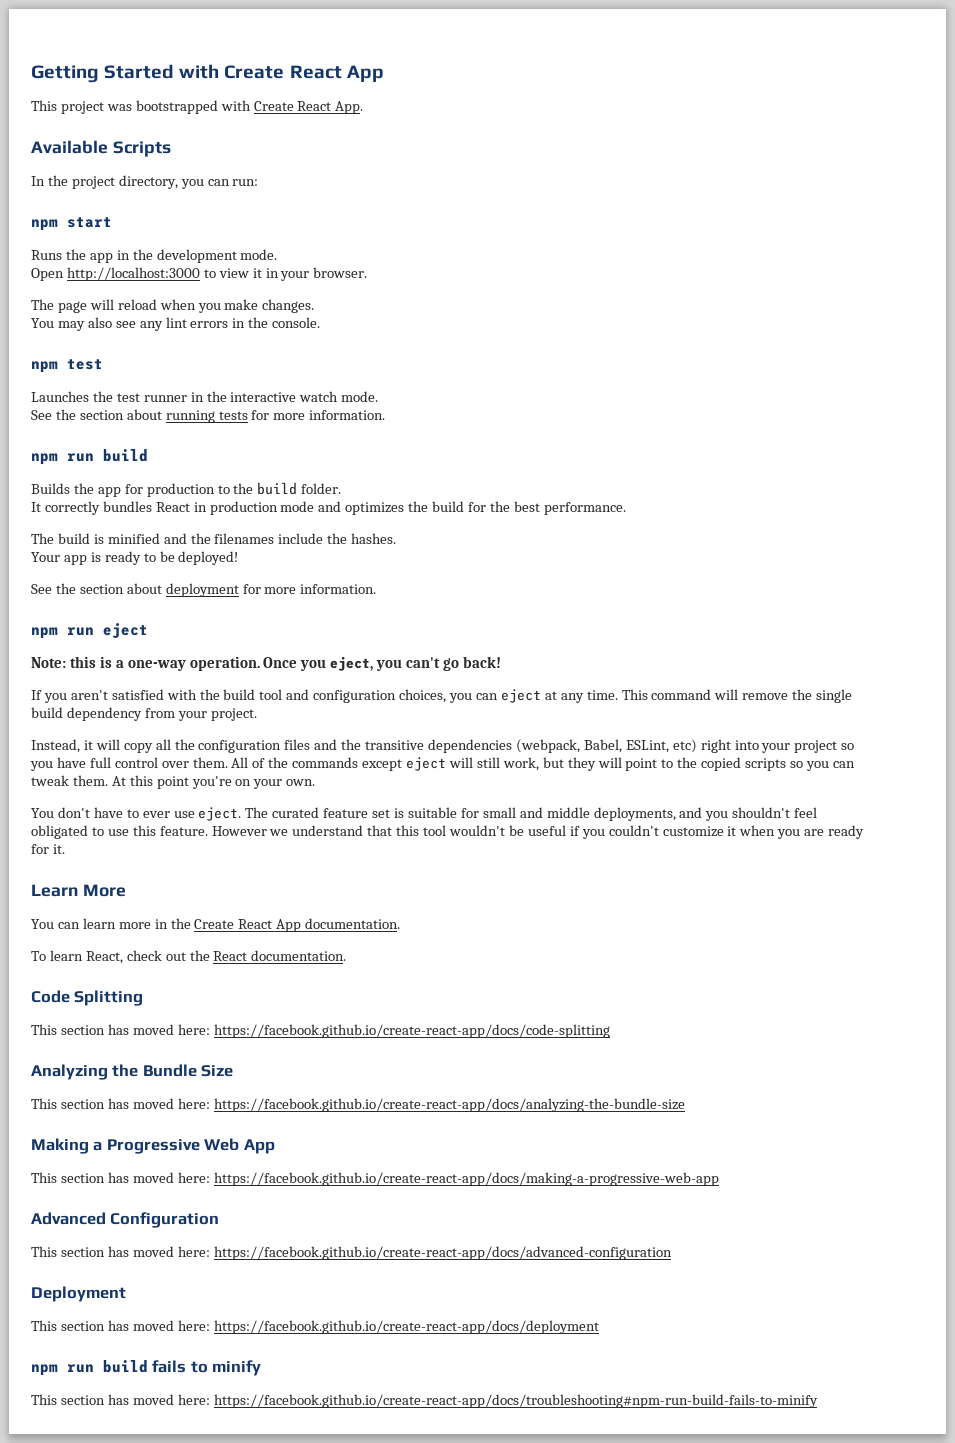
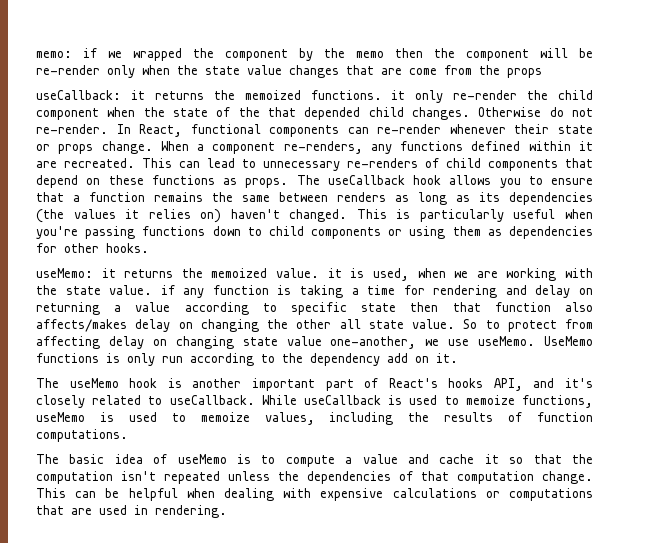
[31,64,384,83] [31,100,364,114] [31,140,171,157] [31,175,259,189] [31,217,112,231] [31,249,278,263] [31,267,368,281] [31,299,315,313] [31,317,321,331] [31,359,103,373] [31,391,379,402] [31,409,386,423] [31,449,148,465] [31,482,342,497] [31,501,626,515] [31,533,397,544] [31,551,239,565] [31,583,377,597] [31,623,148,639] [31,656,501,671] [31,689,853,703] [31,707,257,721] [31,739,855,753] [30,757,855,771] [31,775,316,789] [31,807,818,821] [31,825,865,839] [31,844,65,854] [31,884,126,897] [31,918,401,932] [31,950,347,964] [31,990,144,1006] [31,1024,610,1038] [31,1064,234,1080] [31,1098,685,1112] [31,1138,275,1154] [31,1172,719,1186] [31,1212,220,1228] [31,1246,672,1260] [31,1286,126,1302] [31,1320,599,1334] [31,1360,262,1376] [31,1394,818,1408] Getting Started with Create React App // This project was bootstrapped with Create React App. // Available Scripts // In the project directory, you can run: // npm start // Runs the app in the development mode. // Open http://localhost:3000 to view it in your browser. // The page will reload when you make changes. // You may also see any lint errors in the console. // npm test // Launches the test runner in the interactive watch mode. // See the section about running tests for more information. // npm run build // Builds the app for production to the build folder. // It correctly bundles React in production mode and optimizes the build for the best performance. // The build is minified and the filenames include the hashes. // Your app is ready to be deployed! // See the section about deployment for more information. // npm run eject // Note: this is a one-way operation. Once you eject, you can't go back! // If you aren't satisfied with the build tool and configuration choices, you can eject at any time. This command will remove the single build dependency from your project. // Instead, it will copy all the configuration files and the transitive dependencies (webpack, Babel, ESLint, etc) right into your project so you have full control over them. All of the commands except eject will still work, but they will point to the copied scripts so you can tweak them. At this point you're on your own. // You don't have to ever use eject. The curated feature set is suitable for small and middle deployments, and you shouldn't feel obligated to use this feature. However we understand that this tool wouldn't be useful if you couldn't customize it when you are ready for it. // Learn More // You can learn more in the Create React App documentation. // To learn React, check out the React documentation. // Code Splitting // This section has moved here: https://facebook.github.io/create-react-app/docs/code-splitting // Analyzing the Bundle Size // This section has moved here: https://facebook.github.io/create-react-app/docs/analyzing-the-bundle-size // Making a Progressive Web App // This section has moved here: https://facebook.github.io/create-react-app/docs/making-a-progressive-web-app // Advanced Configuration // This section has moved here: https://facebook.github.io/create-react-app/docs/advanced-configuration // Deployment // This section has moved here: https://facebook.github.io/create-react-app/docs/deployment // npm run build fails to minify // This section has moved here: https://facebook.github.io/create-react-app/docs/troubleshooting#npm-run-build-fails-to-minify -> [36,48,593,61] [36,65,542,78] [36,90,593,103] [36,107,593,120] [36,124,593,137] [36,141,593,154] [36,158,593,171] [36,175,593,188] [36,192,593,205] [36,209,593,223] [36,226,593,239] [36,243,149,253] [36,268,594,281] [36,285,593,298] [36,302,593,315] [36,319,593,332] [36,336,593,349] [36,353,458,366] [36,378,593,391] [36,395,593,408] [36,412,593,425] [36,429,128,442] [36,454,593,467] [36,471,593,484] [36,488,593,501] [36,505,227,518] memo: if we wrapped the component by the memo then the component will be re-render only when the state value changes that are come from the props // useCallback: it returns the memoized functions. it only re-render the child component when the state of the that depended child changes. Otherwise do not re-render. In React, functional components can re-render whenever their state or props change. When a component re-renders, any functions defined within it are recreated. This can lead to unnecessary re-renders of child components that depend on these functions as props. The useCallback hook allows you to ensure that a function remains the same between renders as long as its dependencies (the values it relies on) haven't changed. This is particularly useful when you're passing functions down to child components or using them as dependencies for other hooks. // useMemo: it returns the memoized value. it is used, when we are working with the state value. if any function is taking a time for rendering and delay on returning a value according to specific state then that function also affects/makes delay on changing the other all state value. So to protect from affecting delay on changing state value one-another, we use useMemo. UseMemo functions is only run according to the dependency add on it. // The useMemo hook is another important part of React's hooks API, and it's closely related to useCallback. While useCallback is used to memoize functions, useMemo is used to memoize values, including the results of function computations. // The basic idea of useMemo is to compute a value and cache it so that the computation isn't repeated unless the dependencies of that computation change. This can be helpful when dealing with expensive calculations or computations that are used in rendering.

